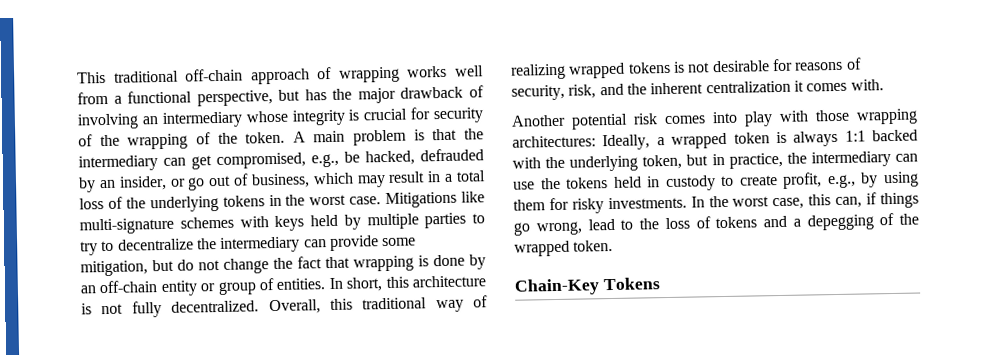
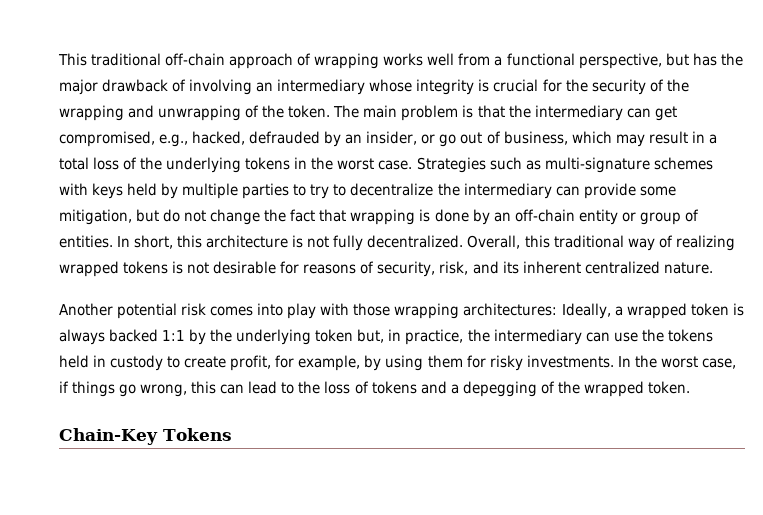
(431, 113) none -> [565,79,588,92] the
(189, 141) none -> [128,105,242,121] and unwrapping
[292,131,306,143] A -> [333,105,360,118] The
[344,151,360,163] be -> (189, 140) none
[385,191,485,209] Mitigations like -> [416,157,541,173] Strategies such as
[626,79,884,95] the inherent centralization it comes with. -> [502,261,713,274] its inherent centralized nature.
[844,129,918,142] [512,154,709,172] 1:1 backed with the underlying token, but -> [109,329,385,345] backed 1:1 by the underlying token but,
[827,174,856,189] e.g., -> [275,355,361,371] for example,
[808,194,863,209] this can, -> (736, 363) none
(583, 228) none -> [191,381,245,394] this can

